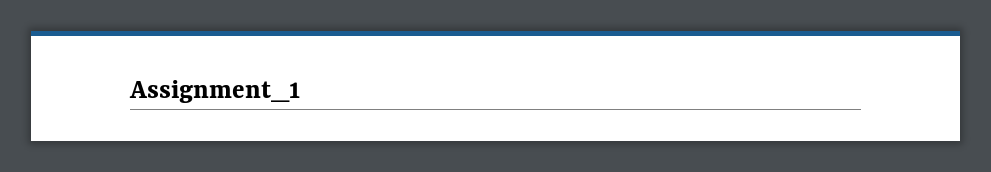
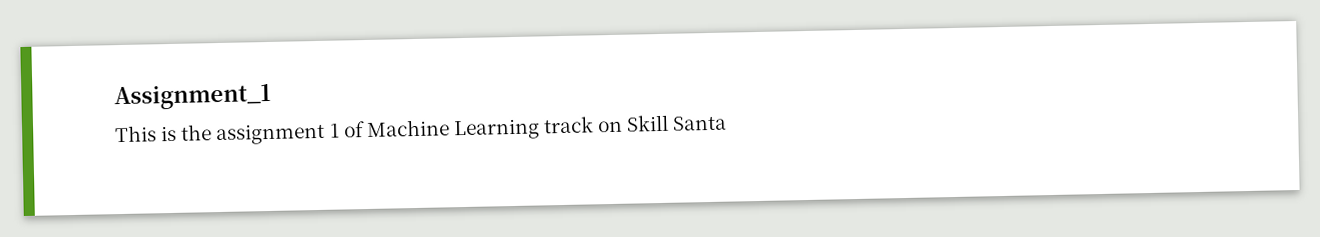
(300, 91) none -> [115,114,728,146] // This is the assignment 1 of Machine Learning track on Skill Santa

